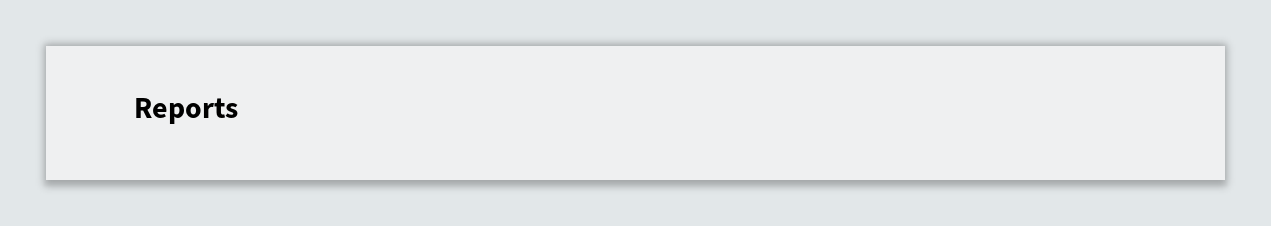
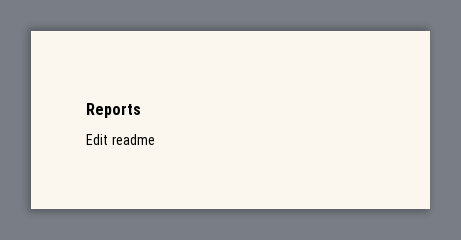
(238, 111) none -> [86,134,155,145] // Edit readme

